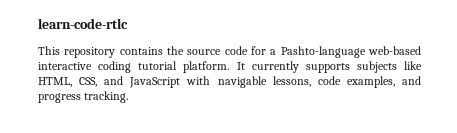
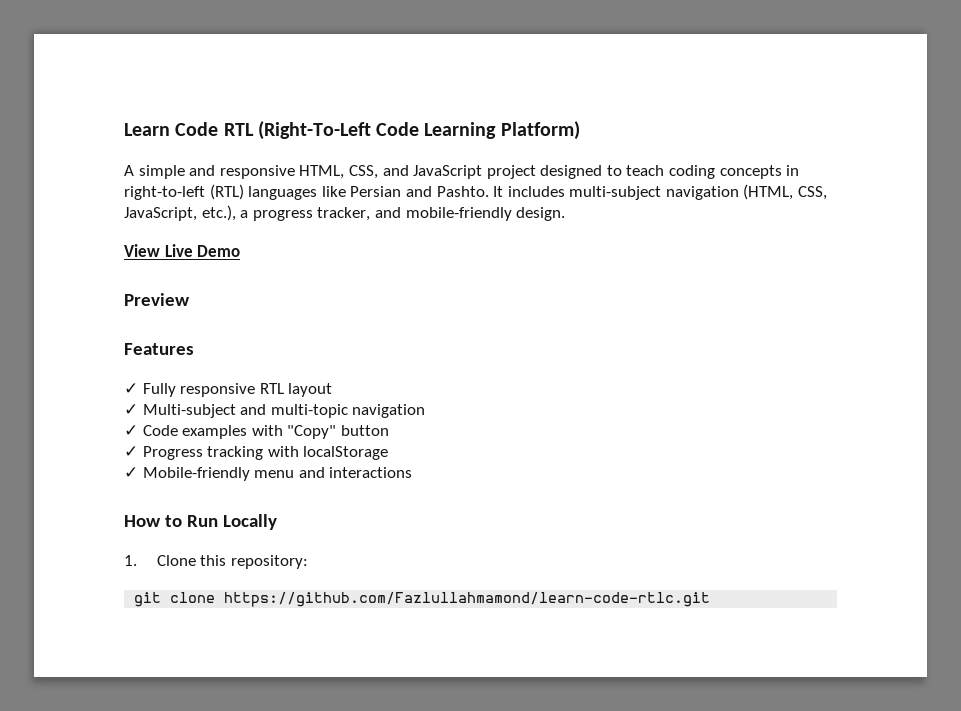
[38,18,128,29] [38,46,422,58] [38,61,422,73] [38,76,421,88] [38,91,129,103] learn-code-rtlc // This repository contains the source code for a Pashto-language web-based interactive coding tutorial platform. It currently supports subjects like HTML, CSS, and JavaScript with navigable lessons, code examples, and progress tracking. -> [124,121,580,140] [124,165,800,179] [124,184,828,200] [124,205,566,221] [124,244,241,257] [124,293,190,306] [124,343,194,355] [124,383,333,397] [124,404,426,418] [124,425,389,439] [124,446,389,460] [124,467,413,481] [124,514,277,530] [124,555,309,569] [134,592,711,607] Learn Code RTL (Right-To-Left Code Learning Platform) // A simple and responsive HTML, CSS, and JavaScript project designed to teach coding concepts in right-to-left (RTL) languages like Persian and Pashto. It includes multi-subject navigation (HTML, CSS, JavaScript, etc.), a progress tracker, and mobile-friendly design. // View Live Demo // Preview // Features // ✓ Fully responsive RTL layout // ✓ Multi-subject and multi-topic navigation // ✓ Code examples with "Copy" button // ✓ Progress tracking with localStorage // ✓ Mobile-friendly menu and interactions // How to Run Locally // 1. Clone this repository: // git clone https://github.com/Fazlullahmamond/learn-code-rtlc.git

